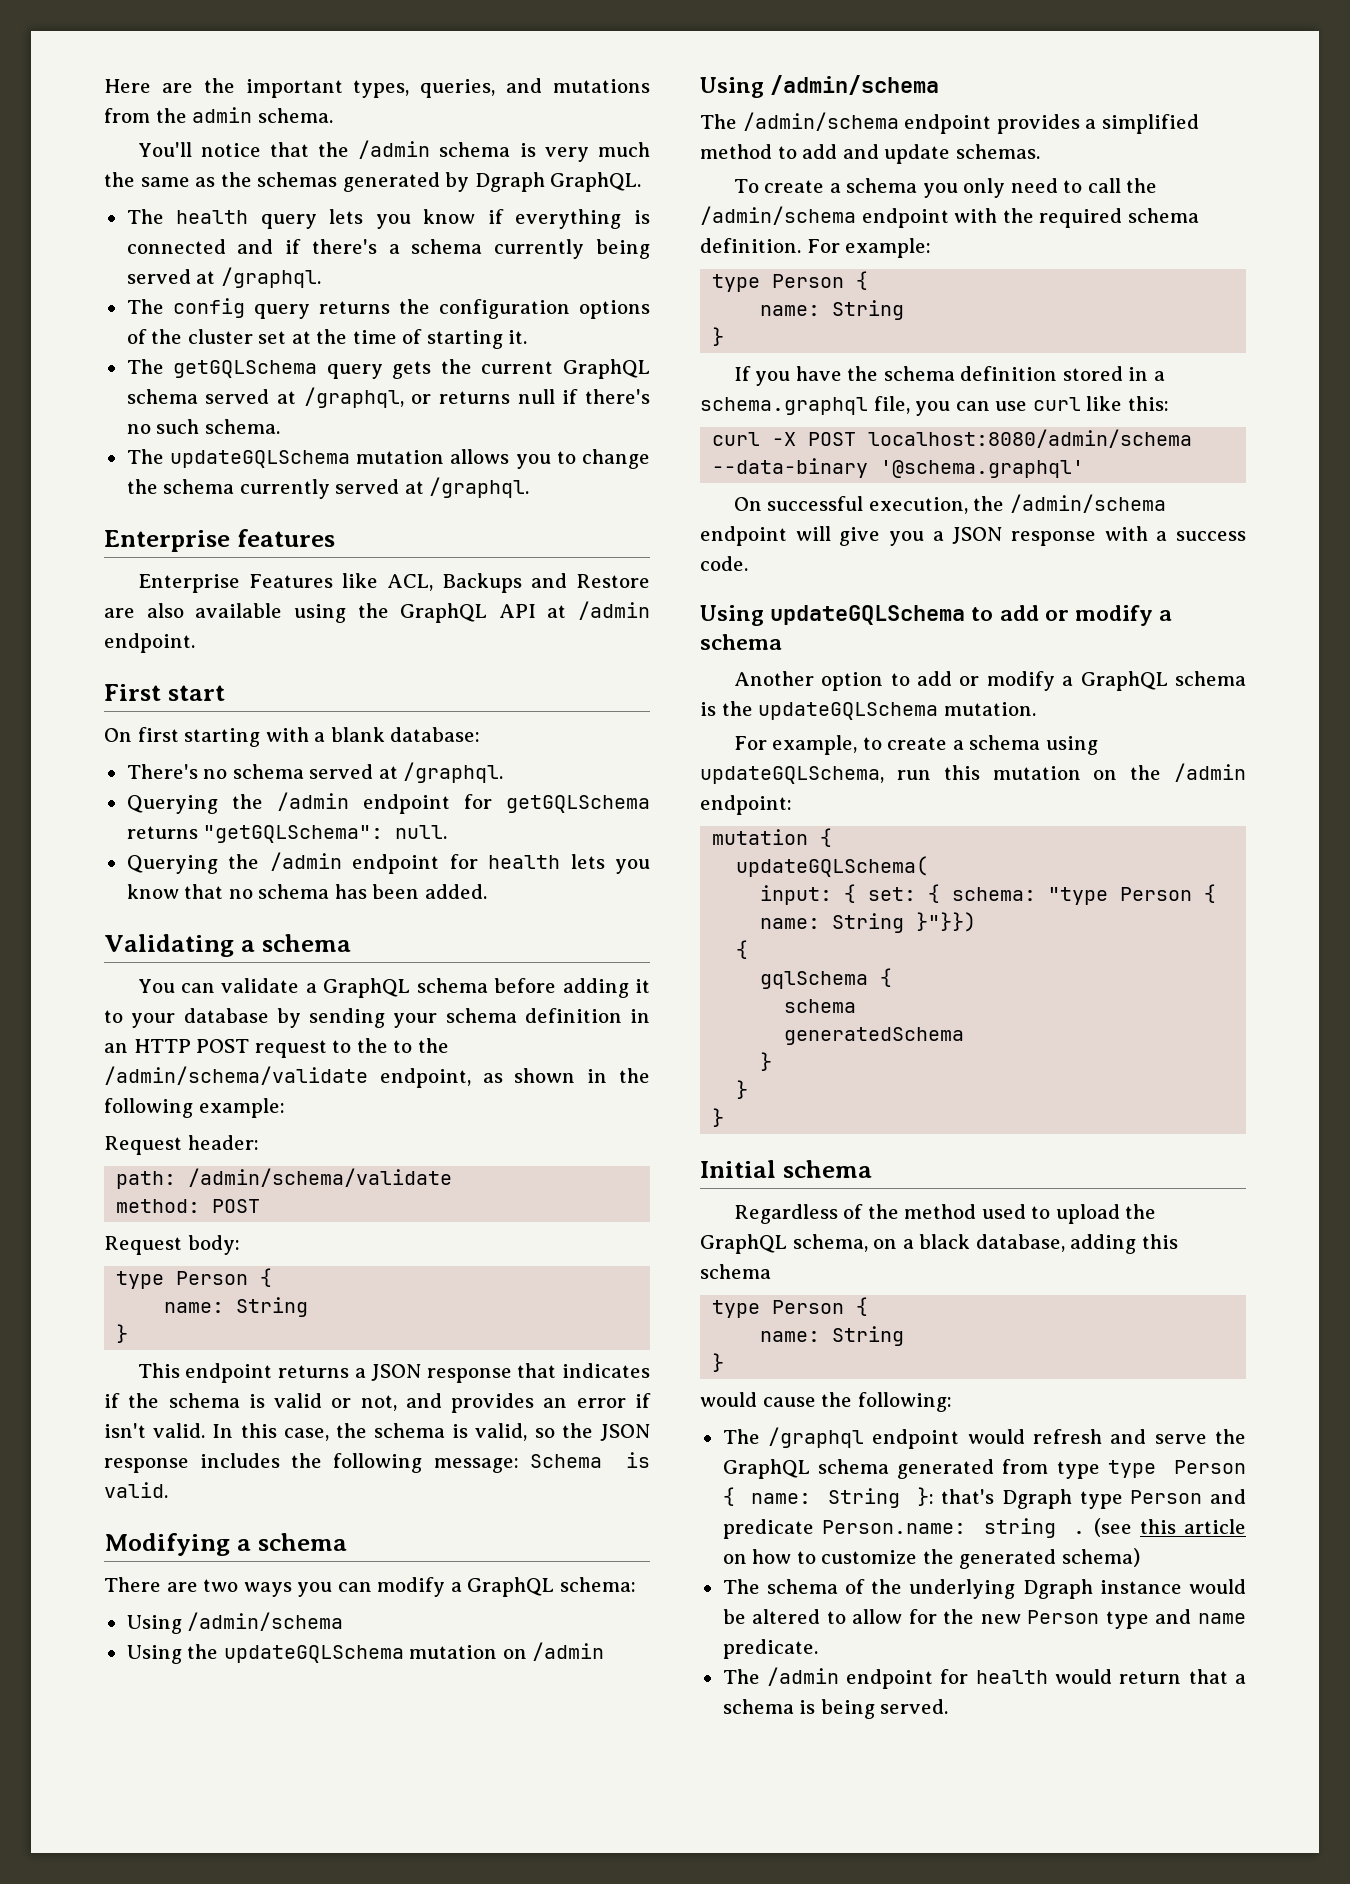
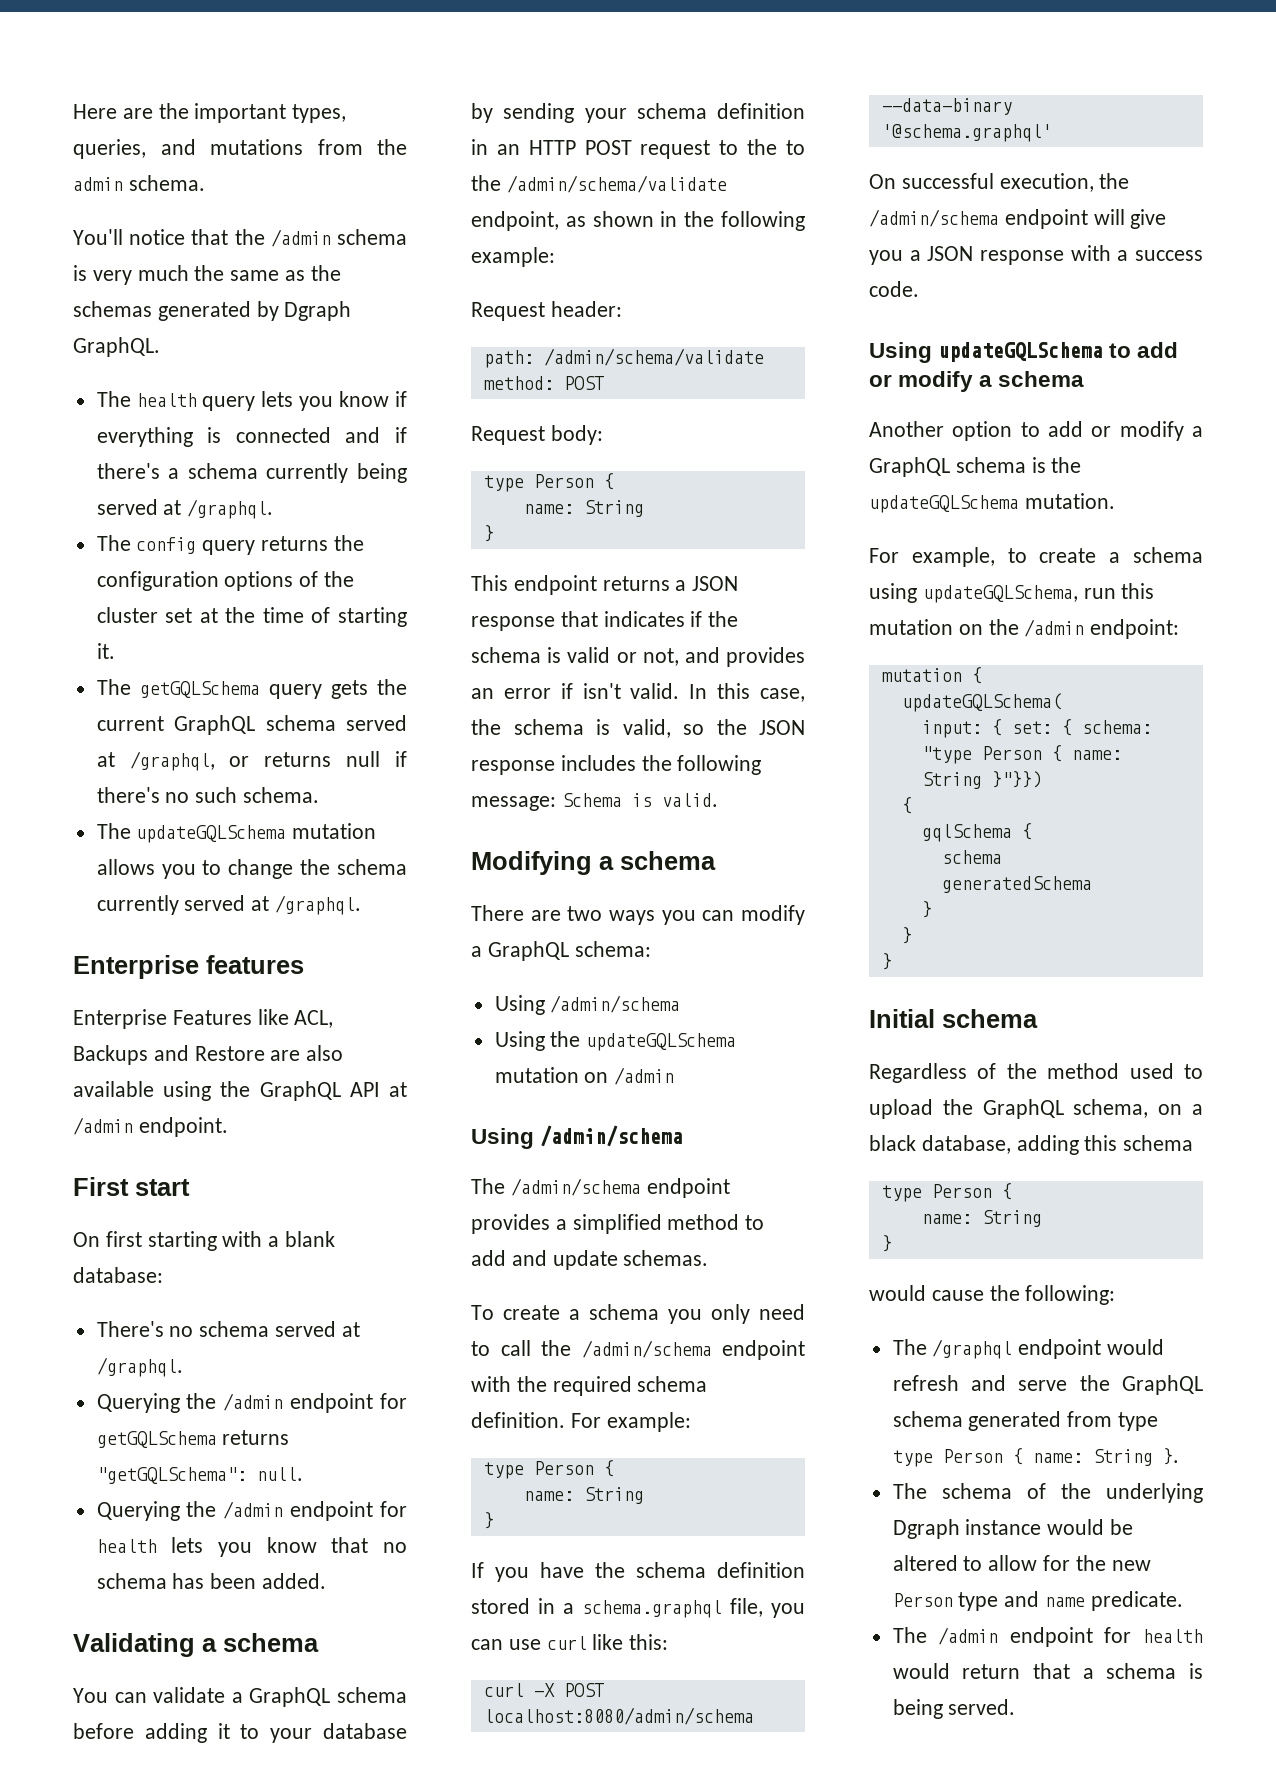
[916,1487,1246,1509] [722,1518,1246,1539] [722,1548,1140,1569] }: that's Dgraph type Person and predicate Person.name: string . (see this article on how to customize the generated schema) -> [1162,1448,1179,1465] }.

